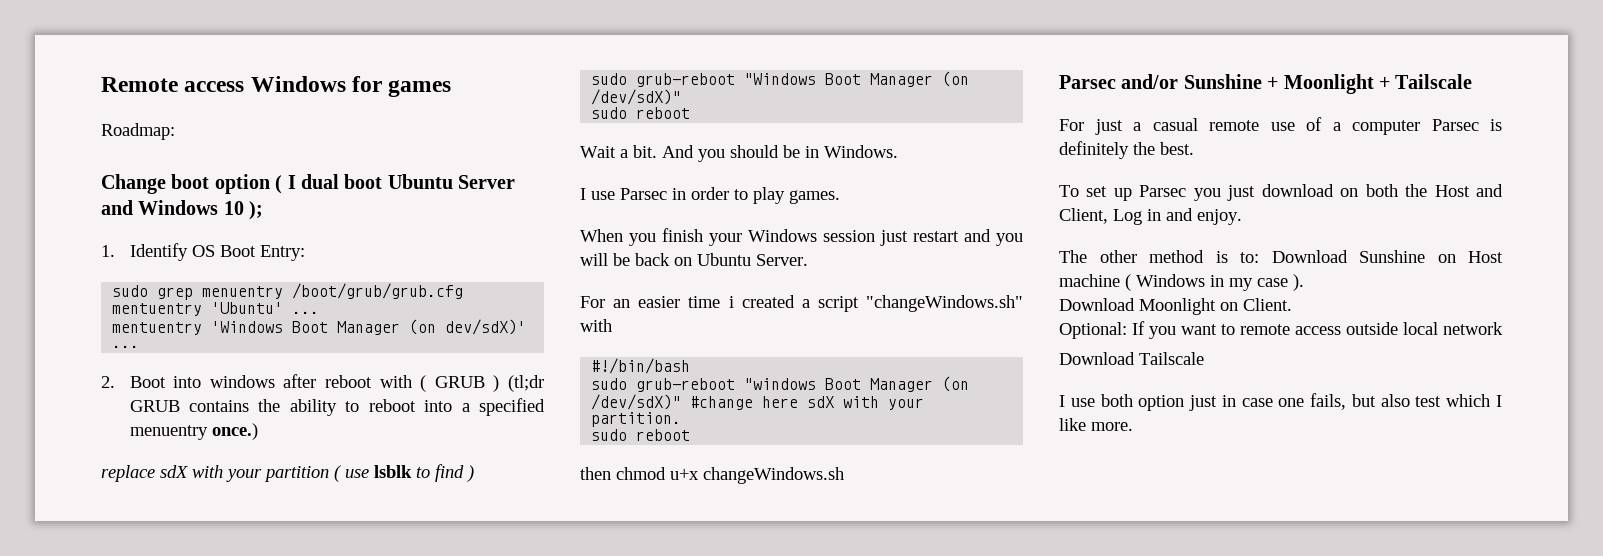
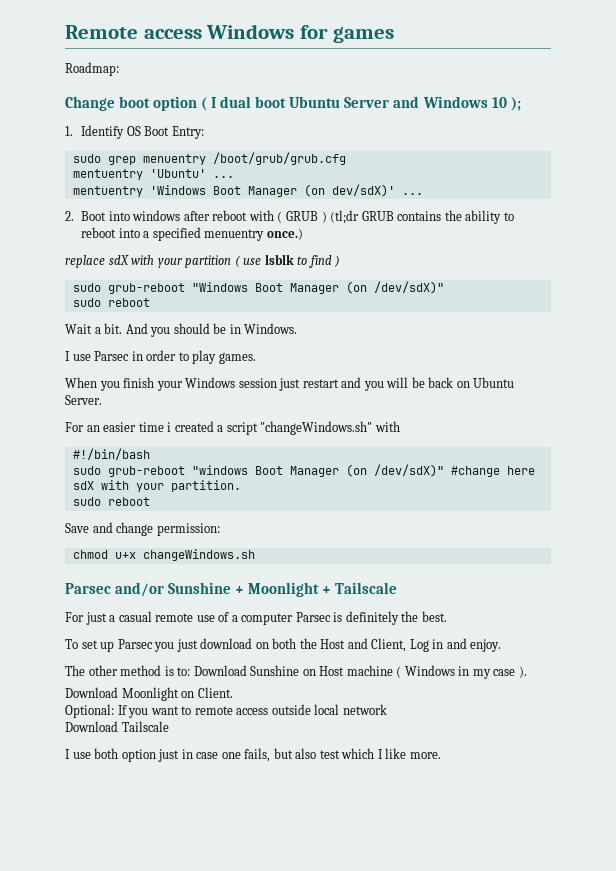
[580,467,611,480] then -> [65,522,220,536] Save and change permission: //

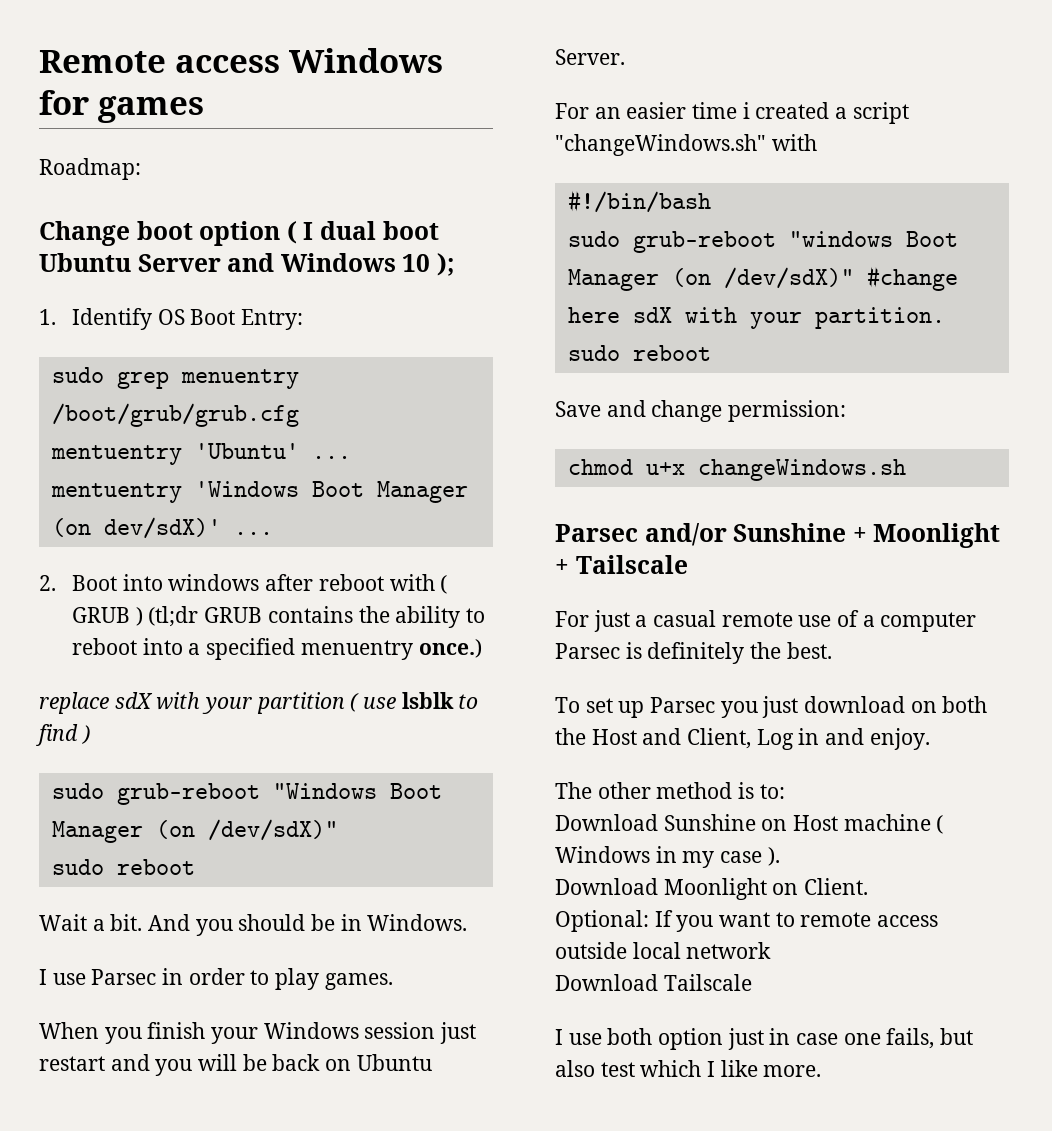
(191, 671) none -> (785, 791) //

